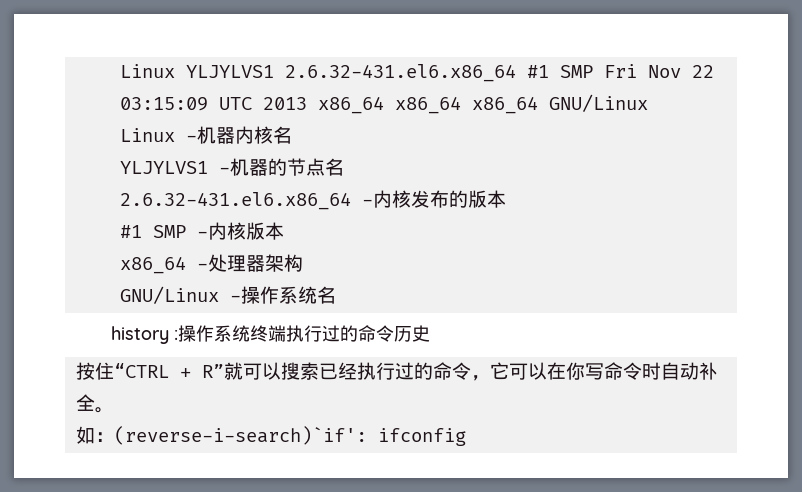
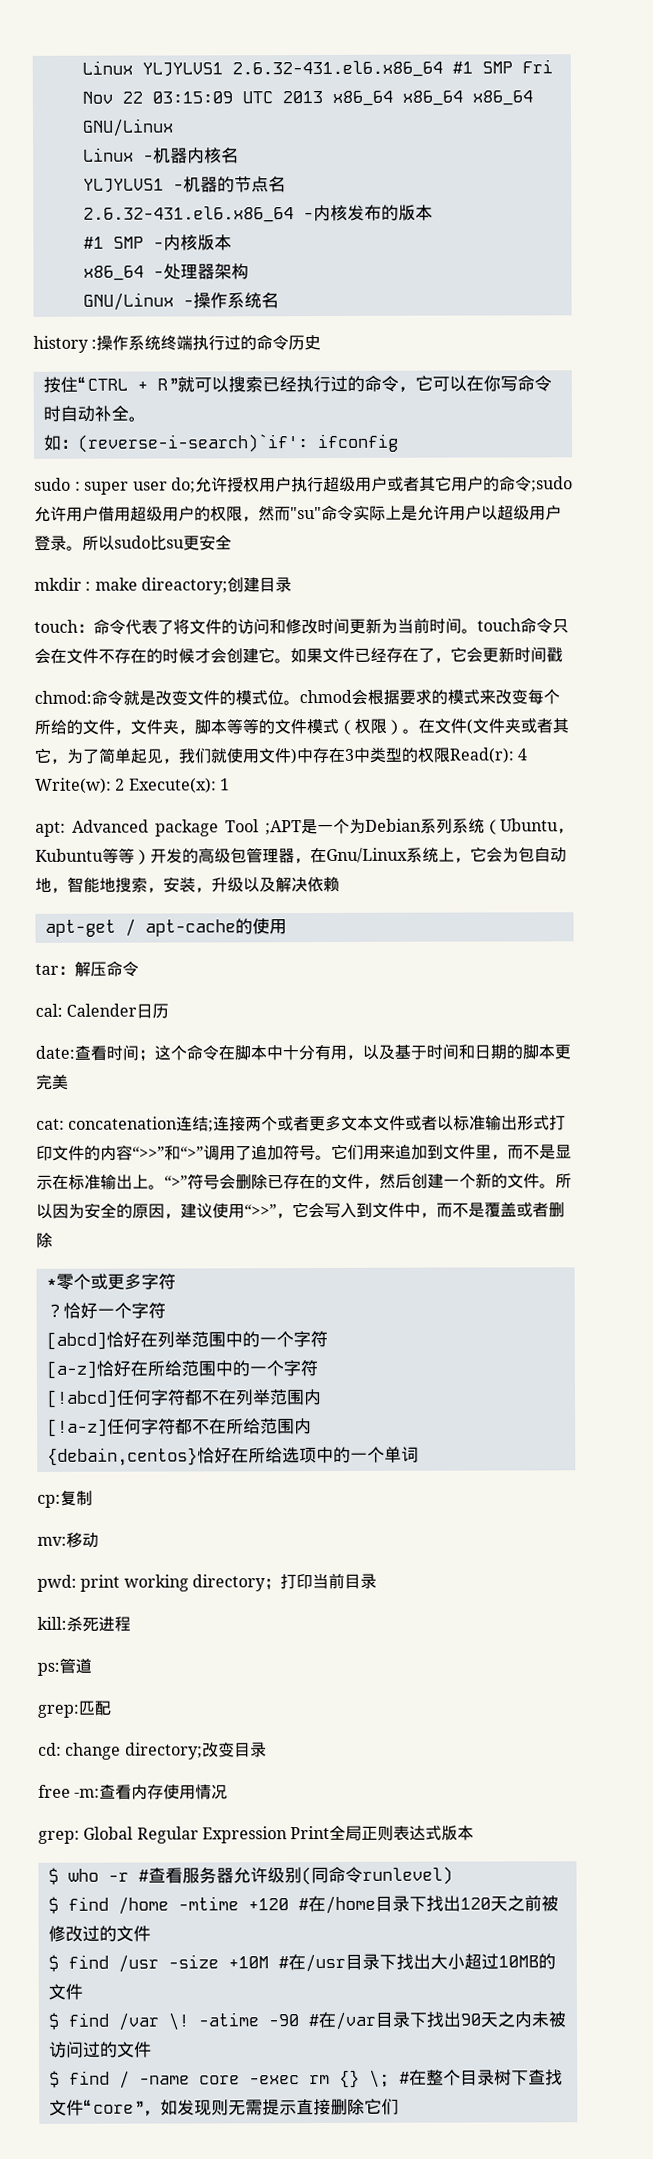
(466, 437) none -> [34,475,573,495] [34,504,562,522] [34,534,232,551] [34,577,292,595] [34,617,569,635] [34,646,563,664] [34,688,560,706] [34,718,569,735] [34,746,528,765] [35,777,230,794] [35,818,574,837] [35,846,567,865] [35,876,340,893] [44,918,287,937] [35,960,139,977] [35,1003,170,1019] [35,1043,571,1062] [35,1073,69,1090] [36,1114,567,1133] [36,1143,572,1161] [36,1172,572,1190] [36,1202,565,1219] [36,1232,53,1248] [45,1273,176,1290] [45,1302,166,1319] [45,1330,328,1350] [45,1360,318,1379] [45,1389,322,1408] [46,1418,312,1437] [46,1446,419,1466] [37,1490,93,1508] [37,1532,99,1548] [37,1572,377,1592] [37,1615,131,1632] [37,1657,92,1676] [37,1700,111,1718] [38,1742,267,1760] [38,1784,229,1800] [38,1824,475,1844] [47,1866,453,1886] [47,1895,559,1915] [47,1925,151,1942] [47,1953,556,1973] [47,1983,83,2000] [47,2011,566,2031] [48,2041,152,2058] [48,2069,563,2089] [48,2098,399,2117] // sudo : super user do;允许授权用户执行超级用户或者其它用户的命令;sudo允许用户借用超级用户的权限，然而"su"命令实际上是允许用户以超级用户登录。所以sudo比su更安全 // mkdir : make direactory;创建目录 // touch：命令代表了将文件的访问和修改时间更新为当前时间。touch命令只会在文件不存在的时候才会创建它。如果文件已经存在了，它会更新时间戳 // chmod:命令就是改变文件的模式位。chmod会根据要求的模式来改变每个所给的文件，文件夹，脚本等等的文件模式（权限）。在文件(文件夹或者其它，为了简单起见，我们就使用文件)中存在3中类型的权限Read(r): 4 Write(w): 2 Execute(x): 1 // apt: Advanced package Tool ;APT是一个为Debian系列系统（Ubuntu，Kubuntu等等）开发的高级包管理器，在Gnu/Linux系统上，它会为包自动地，智能地搜索，安装，升级以及解决依赖 // apt-get / apt-cache的使用 // tar：解压命令 // cal: Calender日历 // date:查看时间；这个命令在脚本中十分有用，以及基于时间和日期的脚本更完美 // cat: concatenation连结;连接两个或者更多文本文件或者以标准输出形式打印文件的内容“>>”和“>”调用了追加符号。它们用来追加到文件里，而不是显示在标准输出上。“>”符号会删除已存在的文件，然后创建一个新的文件。所以因为安全的原因，建议使用“>>”，它会写入到文件中，而不是覆盖或者删除 // *零个或更多字符 // ？恰好一个字符 // [abcd]恰好在列举范围中的一个字符 // [a-z]恰好在所给范围中的一个字符 // [!abcd]任何字符都不在列举范围内 // [!a-z]任何字符都不在所给范围内 // {debain,centos}恰好在所给选项中的一个单词 // cp:复制 // mv:移动 // pwd: print working directory；打印当前目录 // kill:杀死进程 // ps:管道 // grep:匹配 // cd: change directory;改变目录 // free -m:查看内存使用情况 // grep: Global Regular Expression Print全局正则表达式版本 // $ who -r #查看服务器允许级别(同命令runlevel) // $ find /home -mtime +120 #在/home目录下找出120天之前被修改过的文件 // $ find /usr -size +10M #在/usr目录下找出大小超过10MB的文件 // $ find /var \! -atime -90 #在/var目录下找出90天之内未被访问过的文件 // $ find / -name core -exec rm {} \; #在整个目录树下查找文件“core”，如发现则无需提示直接删除它们

